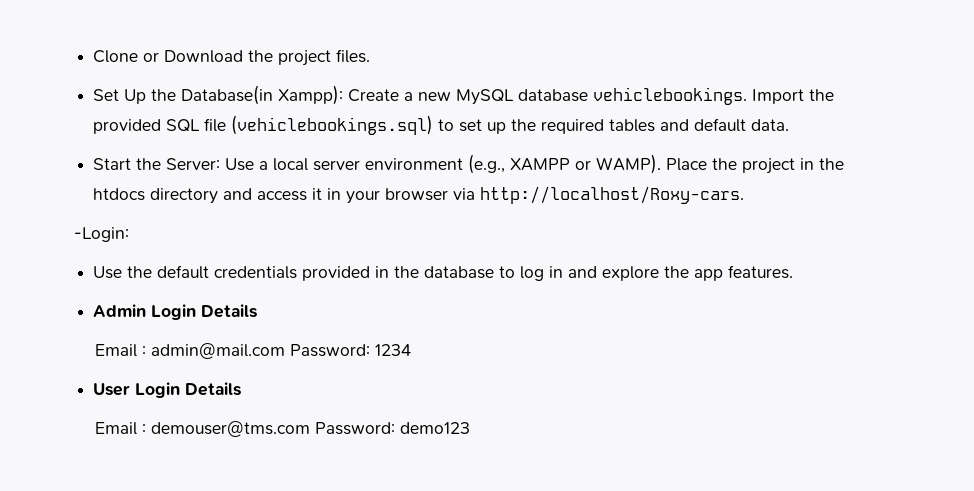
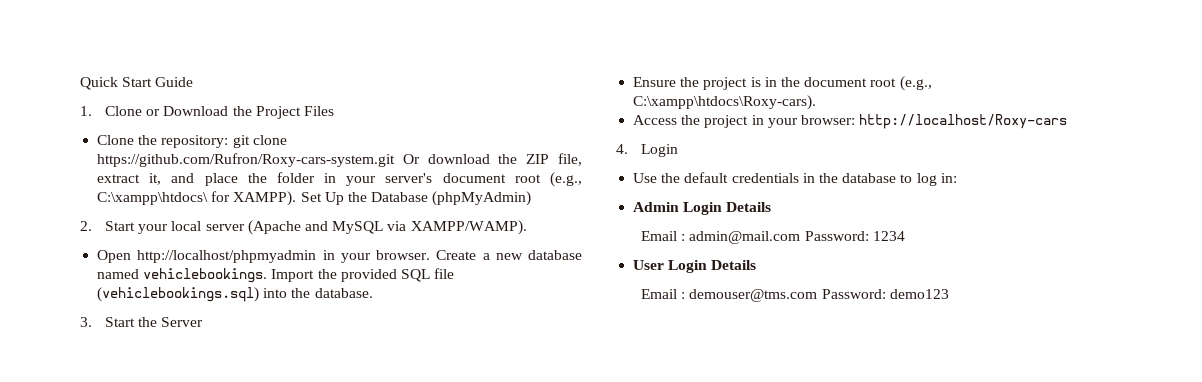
[93,49,371,66] [93,85,344,105] Clone or Download the project files. // Set Up the Database(in Xampp): -> [80,77,194,90] [80,106,335,119] [97,135,287,148] [97,153,583,167] [97,172,582,187] [97,191,532,206] [80,220,527,235] [97,250,431,263] Quick Start Guide // 1. Clone or Download the Project Files // Clone the repository: git clone https://github.com/Rufron/Roxy-cars-system.git Or download the ZIP file, extract it, and place the folder in your server's document root (e.g., C:\xampp\htdocs\ for XAMPP). Set Up the Database (phpMyAdmin) // 2. Start your local server (Apache and MySQL via XAMPP/WAMP). // Open http://localhost/phpmyadmin in your browser.
[456,89,589,105] MySQL database -> [527,250,582,260] [97,269,140,279] database named
[438,118,790,134] [93,154,845,174] [93,186,745,204] [74,227,129,242] to set up the required tables and default data. // Start the Server: Use a local server environment (e.g., XAMPP or WAMP). Place the project in the htdocs directory and access it in your browser via http://localhost/Roxy-cars. // -Login: -> [263,288,373,298] [80,317,204,327] [633,76,932,91] [633,95,817,110] [633,114,1068,129] [616,144,679,157] into the database. // 3. Start the Server // Ensure the project is in the document root (e.g., C:\xampp\htdocs\Roxy-cars). // Access the project in your browser: http://localhost/Roxy-cars // 4. Login
[302,266,371,281] provided -> (799, 178) none
[549,265,794,281] in and explore the app features. -> [940,173,957,183] in:

